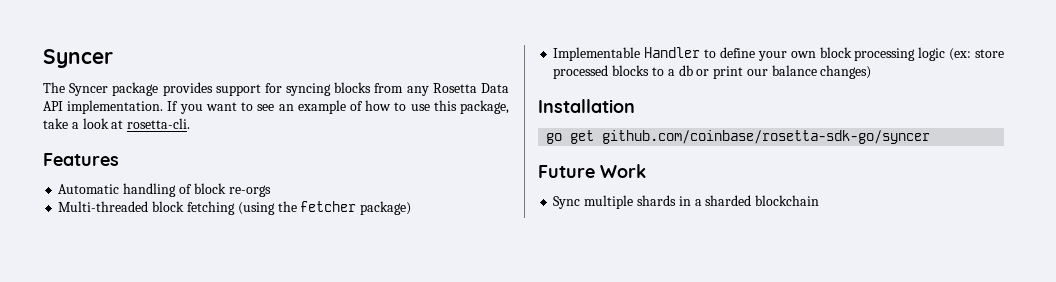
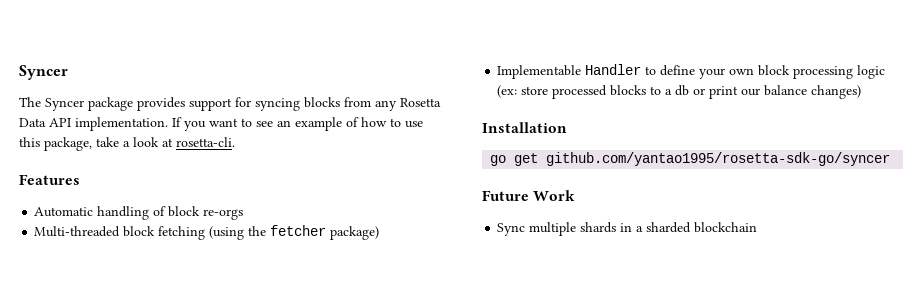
[602,130,931,144] github.com/coinbase/rosetta-sdk-go/syncer -> [546,152,891,166] github.com/yantao1995/rosetta-sdk-go/syncer

